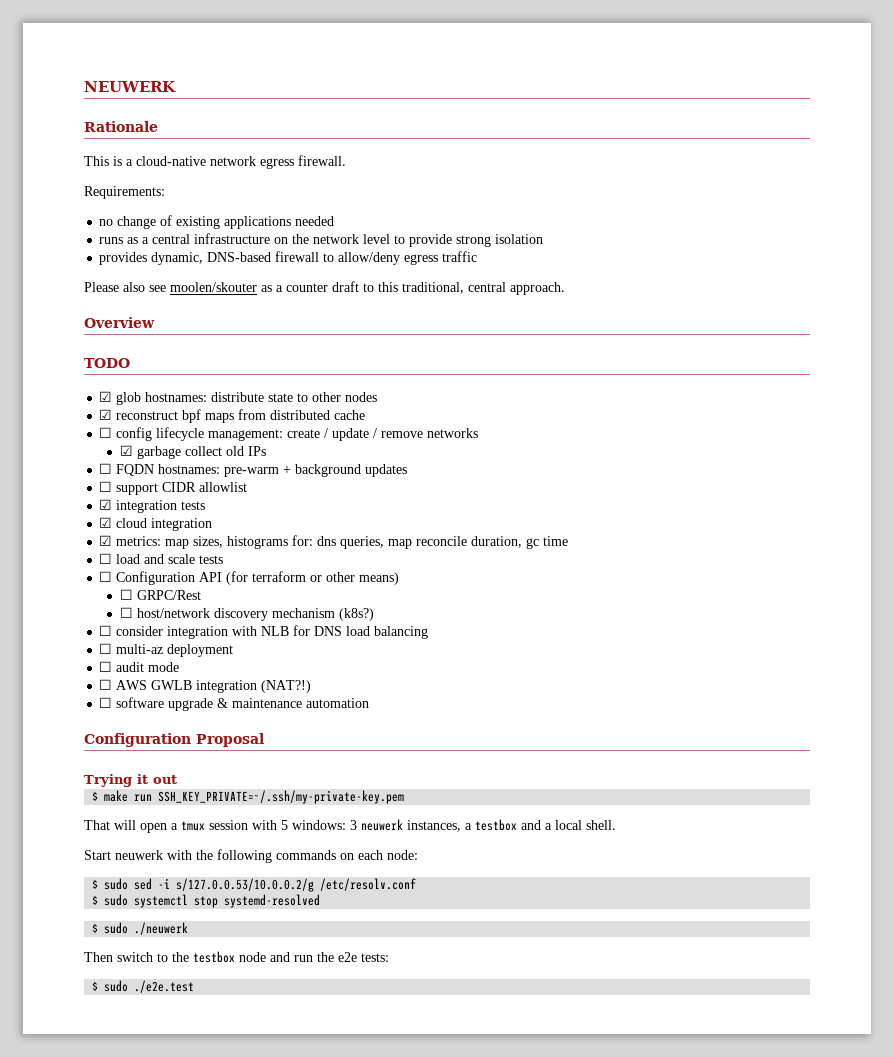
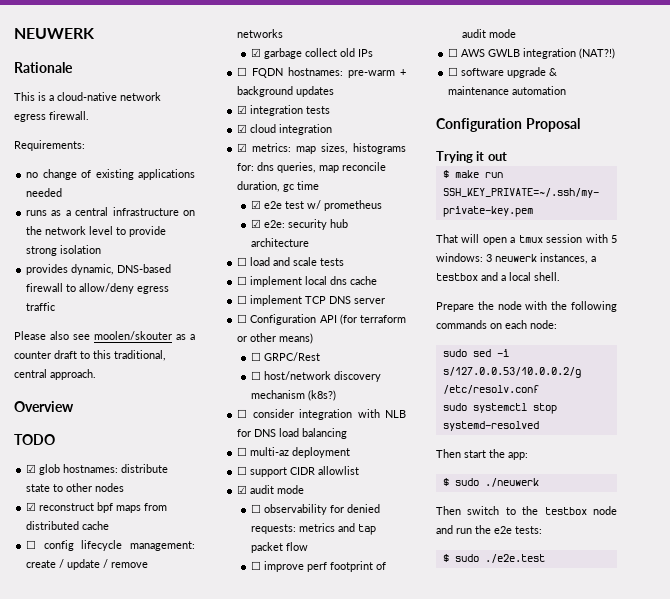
[99,481,248,495] // ☐ support CIDR allowlist -> (335, 91) none
(569, 541) none -> [251,200,383,211] [251,219,349,230] [251,238,310,247] // ☑ e2e test w/ prometheus // ☑ e2e: security hub architecture
(224, 559) none -> [237,276,378,287] [237,295,386,306] // ☐ implement local dns cache // ☐ implement TCP DNS server
(113, 666) none -> [250,466,360,477] [237,485,305,494] [251,504,381,515] [251,523,377,535] [251,542,309,553] [251,561,387,572] support CIDR allowlist // ☑ audit mode // ☐ observability for denied requests: metrics and tap packet flow // ☐ improve perf footprint of
[84,850,163,860] Start neuwerk -> [436,301,522,312] Prepare the node
[92,879,99,889] $ -> (557, 324) none
[92,895,99,905] $ -> (539, 389) none
(321, 901) none -> [436,449,528,460] // Then start the app:

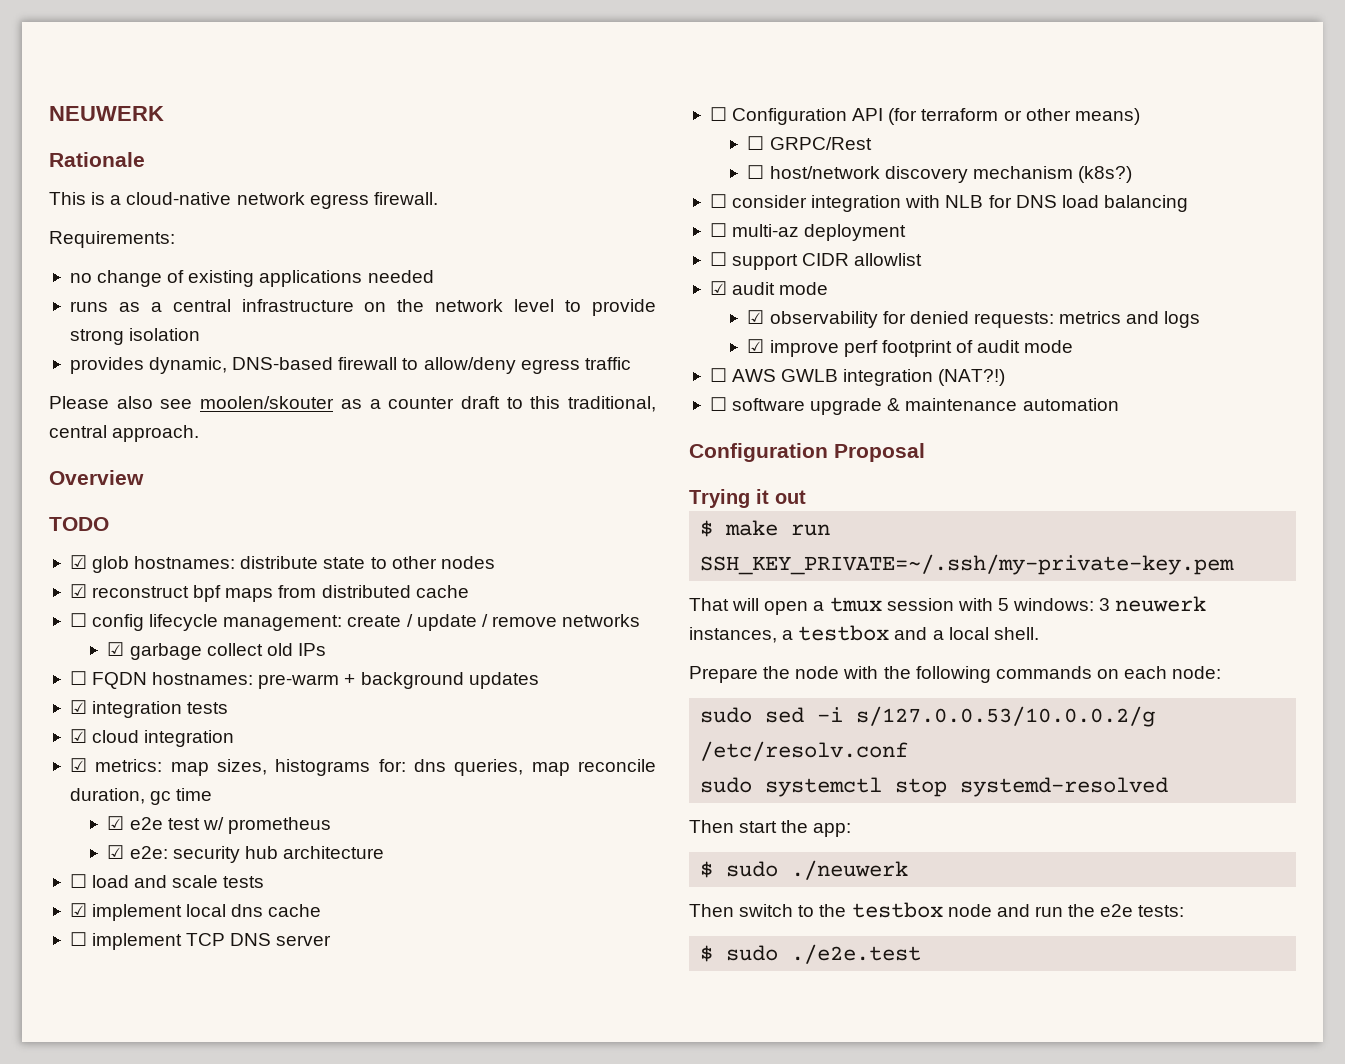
[237,276,248,285] ☐ -> [69,903,87,917] ☑
[251,504,262,513] ☐ -> [747,310,765,324] ☑
[358,524,377,535] [251,542,309,553] [251,561,262,570] tap packet flow // ☐ -> [1164,311,1201,328] [747,339,765,353] logs // ☑

